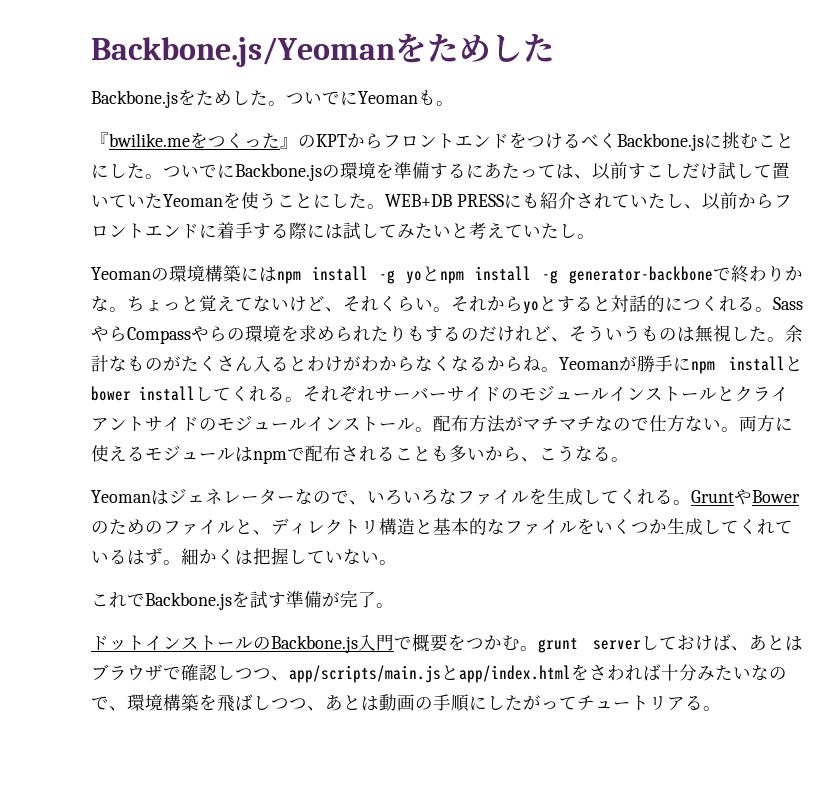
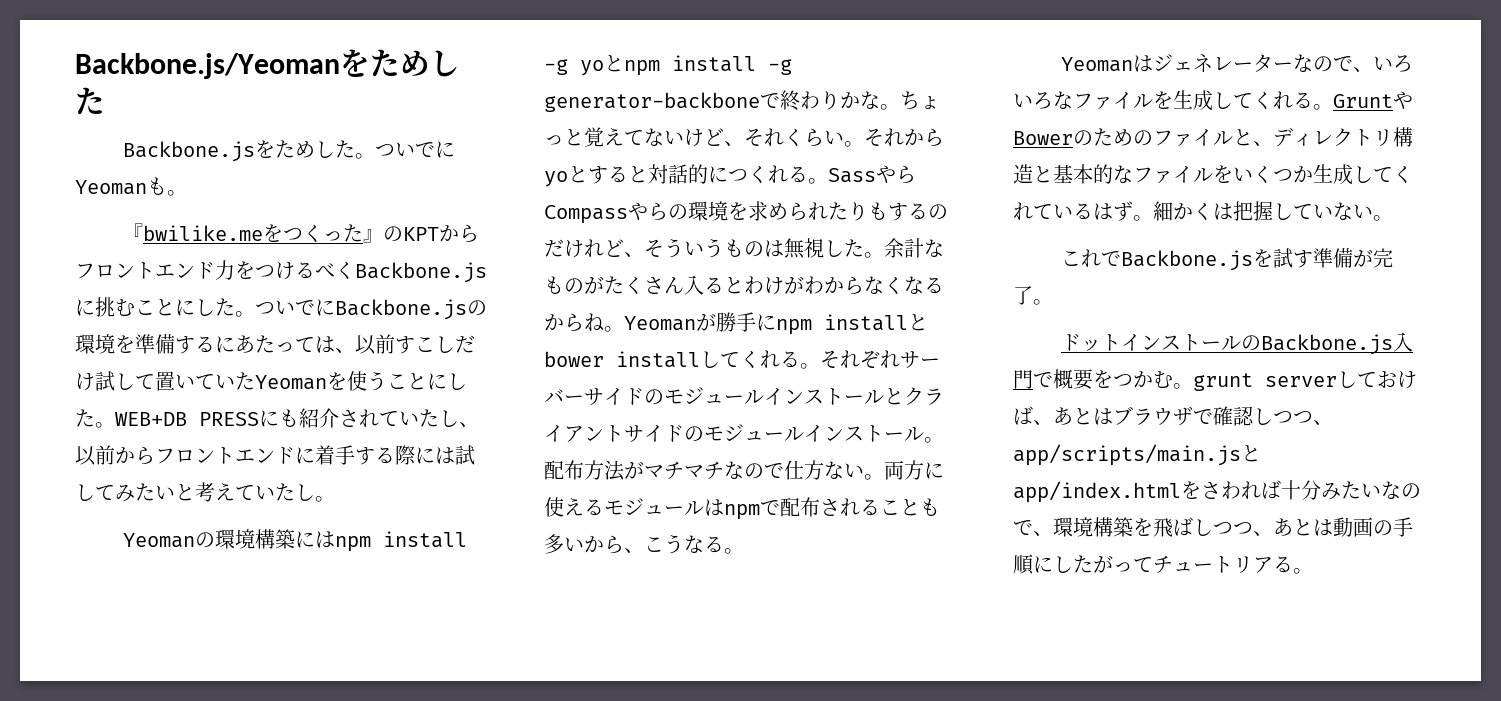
(509, 141) none -> [215,260,235,280] 力

